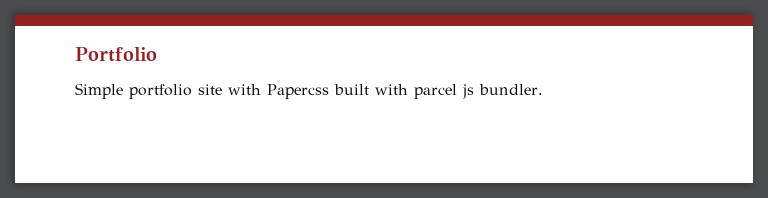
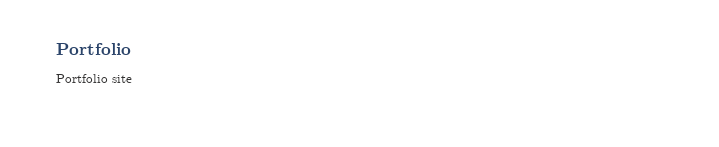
[75,83,543,99] Simple portfolio site with Papercss built with parcel js bundler. -> [56,74,132,83] Portfolio site

